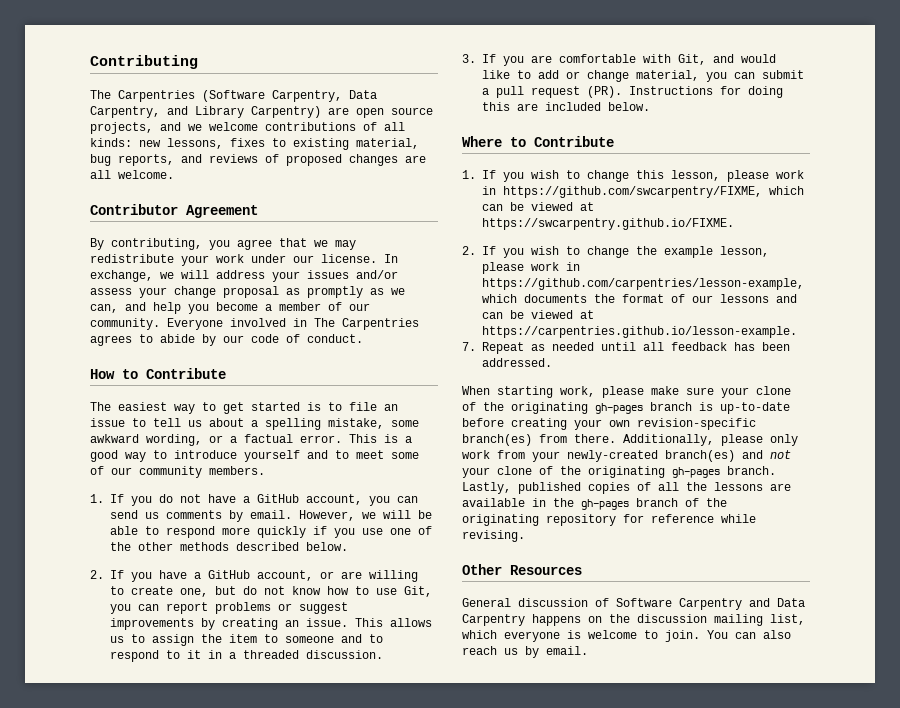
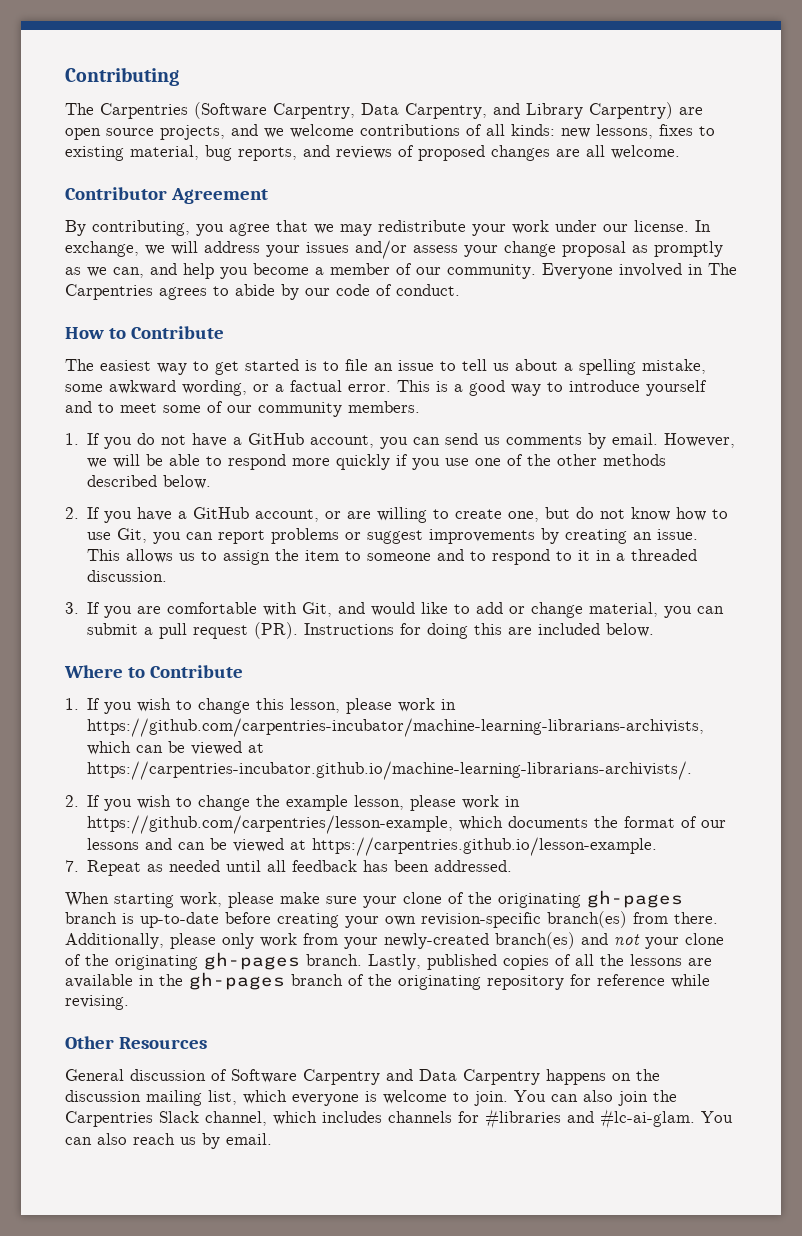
[503,186,762,198] https://github.com/swcarpentry/FIXME, -> [87,718,705,737] https://github.com/carpentries-incubator/machine-learning-librarians-archivists,
[482,218,734,230] https://swcarpentry.github.io/FIXME. -> [87,761,693,780] https://carpentries-incubator.github.io/machine-learning-librarians-archivists/.
(791, 634) none -> [618,1090,677,1106] [65,1109,733,1129] [65,1133,127,1145] join the Carpentries Slack channel, which includes channels for #libraries and #lc-ai-glam. You can also

